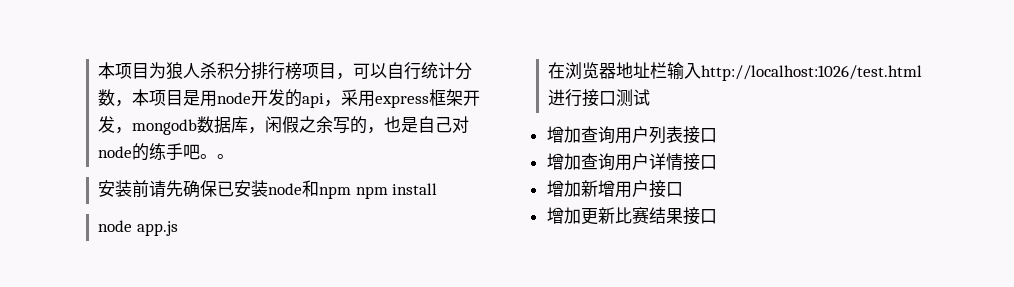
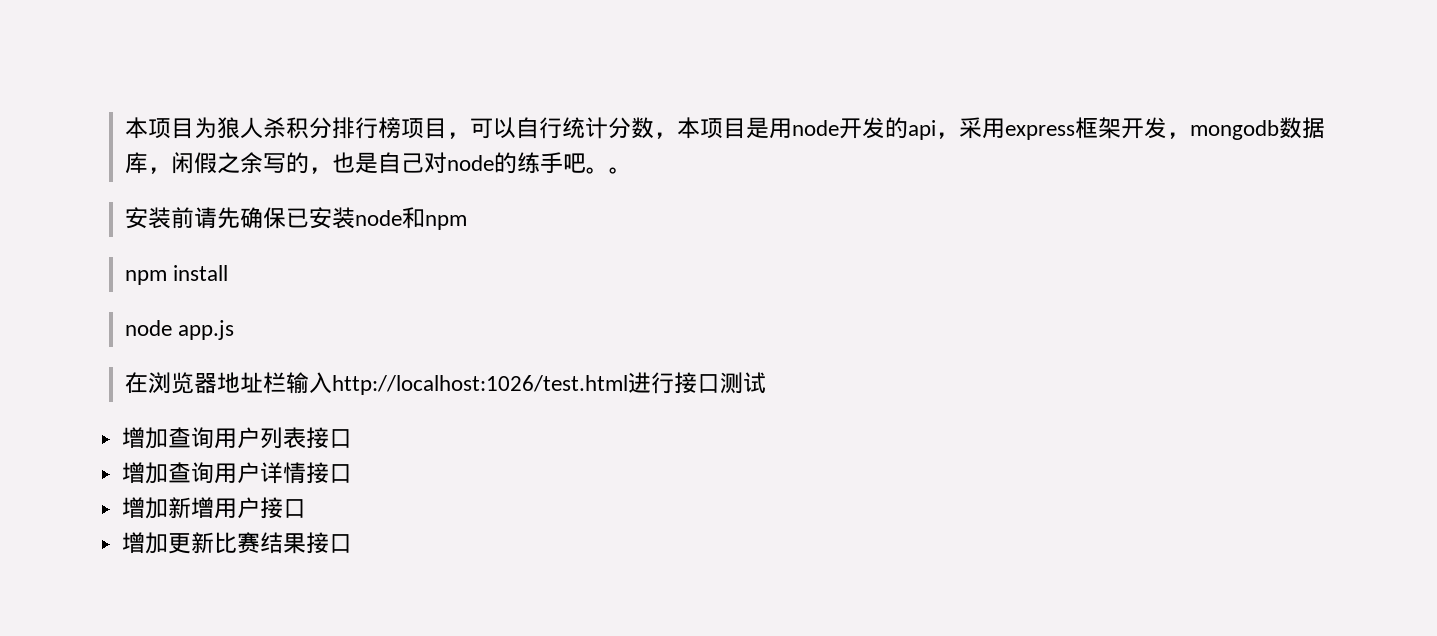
(352, 192) none -> (468, 222) //

